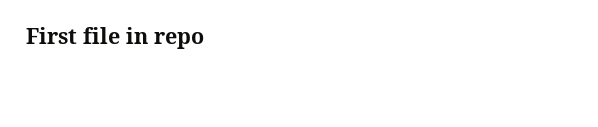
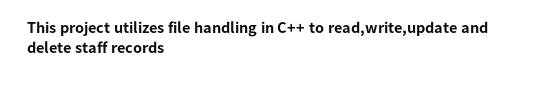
[26,27,204,49] First file in repo -> [27,21,489,37] [27,41,164,53] This project utilizes file handling in C++ to read,write,update and delete staff records

